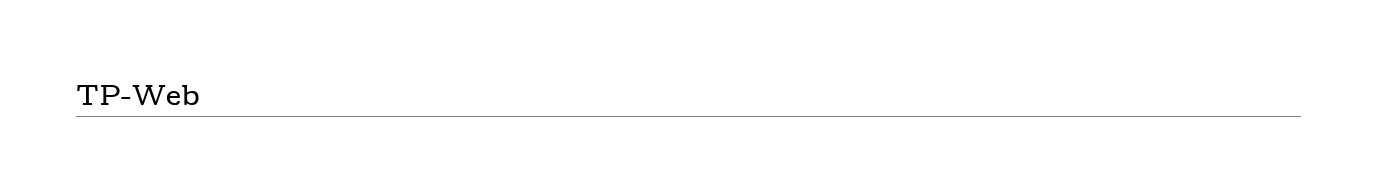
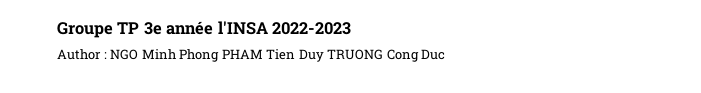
[76,85,200,105] TP-Web -> [57,21,352,38] [57,49,446,62] Groupe TP 3e année l'INSA 2022-2023 // Author : NGO Minh Phong PHAM Tien Duy TRUONG Cong Duc

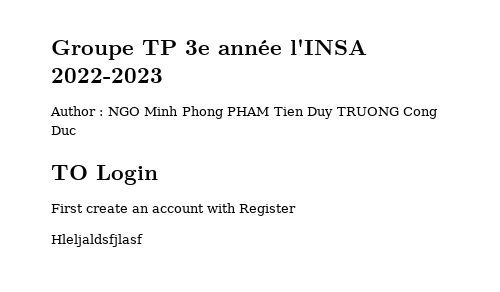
(446, 54) none -> [51,165,158,185] [51,203,296,216] [51,234,143,247] // TO Login // First create an account with Register // Hleljaldsfjlasf

